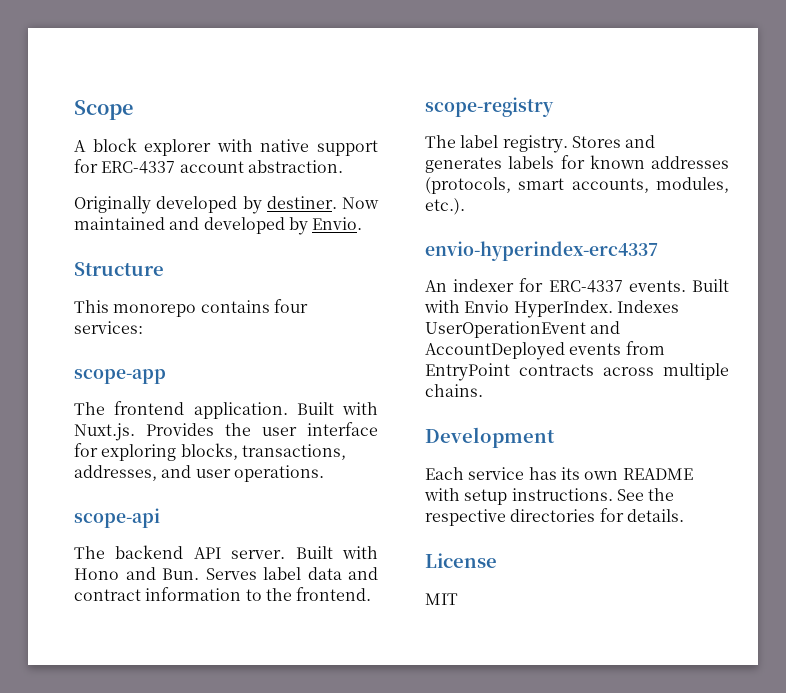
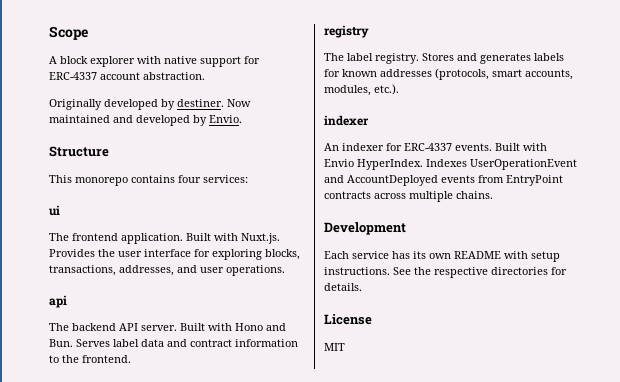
[74,369,166,384] scope-app -> [49,205,60,216] ui
[74,508,160,528] scope-api -> [49,295,67,308] api
[425,97,554,117] scope-registry -> [324,25,369,38] registry
[425,241,658,261] envio-hyperindex-erc4337 -> [324,115,369,126] indexer

